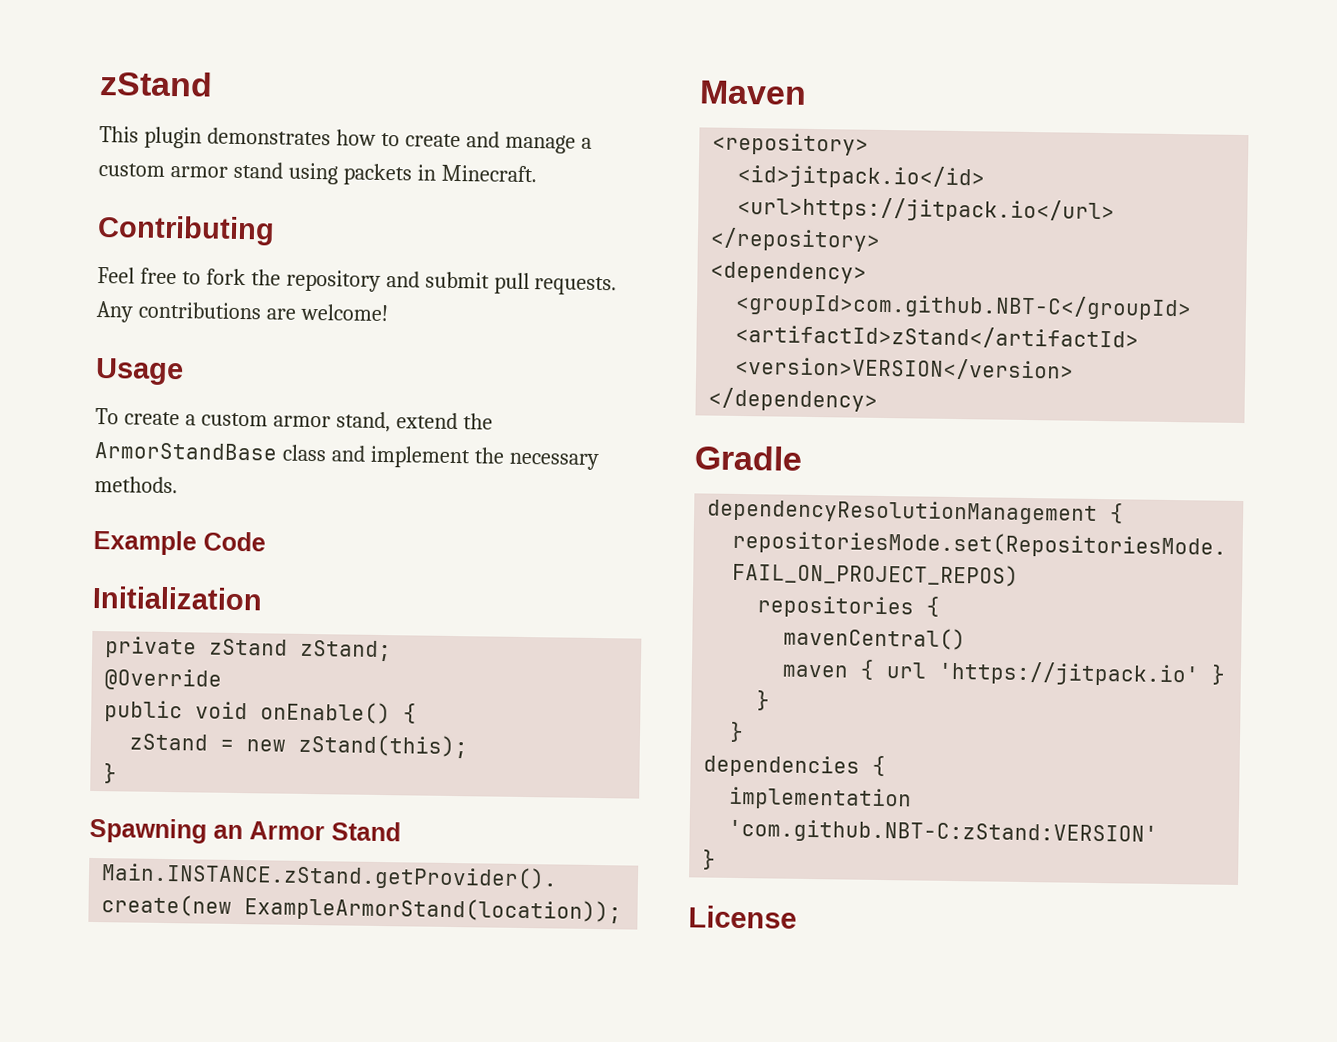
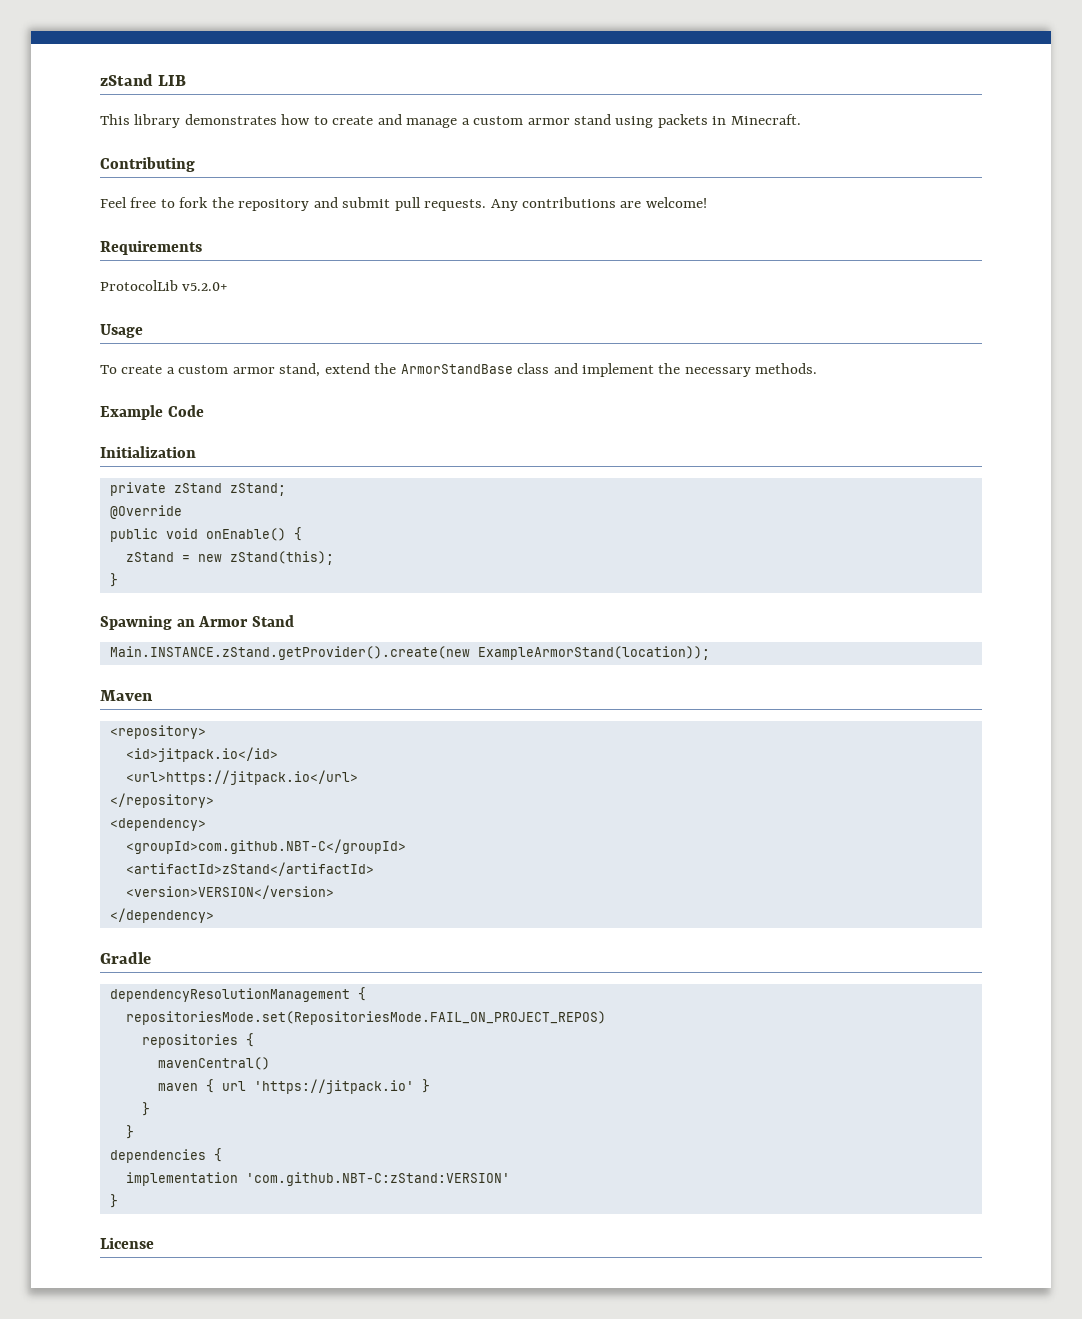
[99,71,213,97] zStand -> [100,74,187,86] zStand LIB
[143,126,202,149] plugin -> [134,114,181,128] library
(388, 312) none -> [100,240,202,255] [100,280,229,291] // Requirements // ProtocolLib v5.2.0+

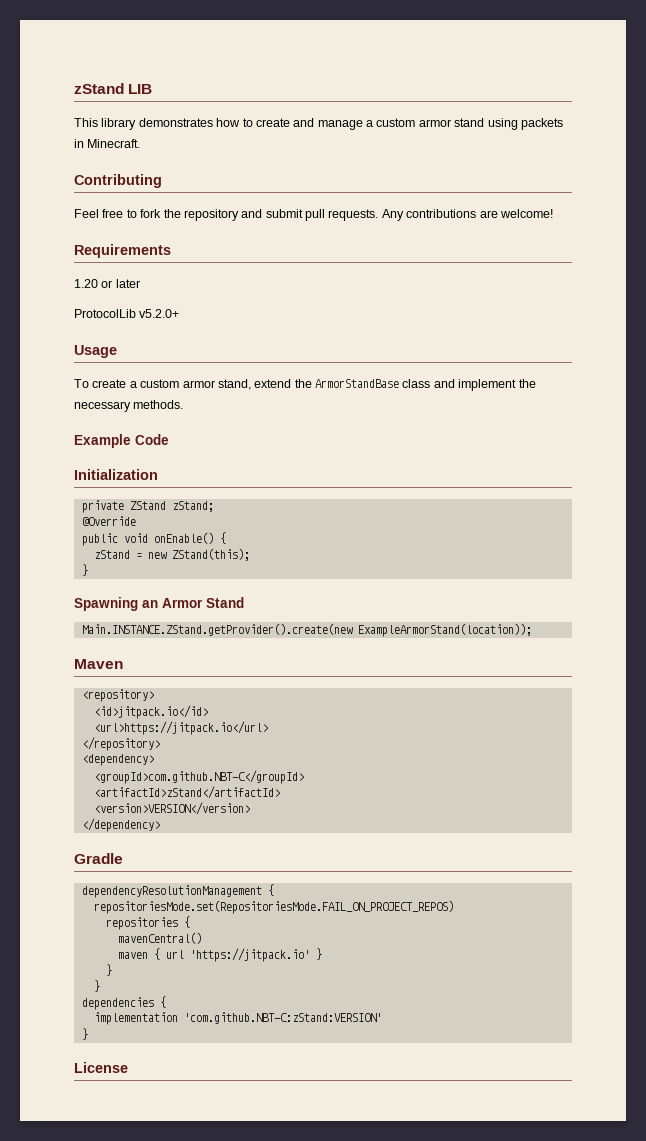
(202, 247) none -> [74,279,140,288] // 1.20 or later
[173,483,222,493] zStand -> [129,501,166,510] ZStand
[229,551,334,565] zStand(this); -> [171,548,250,561] ZStand(this);
[109,646,470,660] Main.INSTANCE.zStand.getProvider().create(new -> [81,623,353,636] Main.INSTANCE.ZStand.getProvider().create(new

